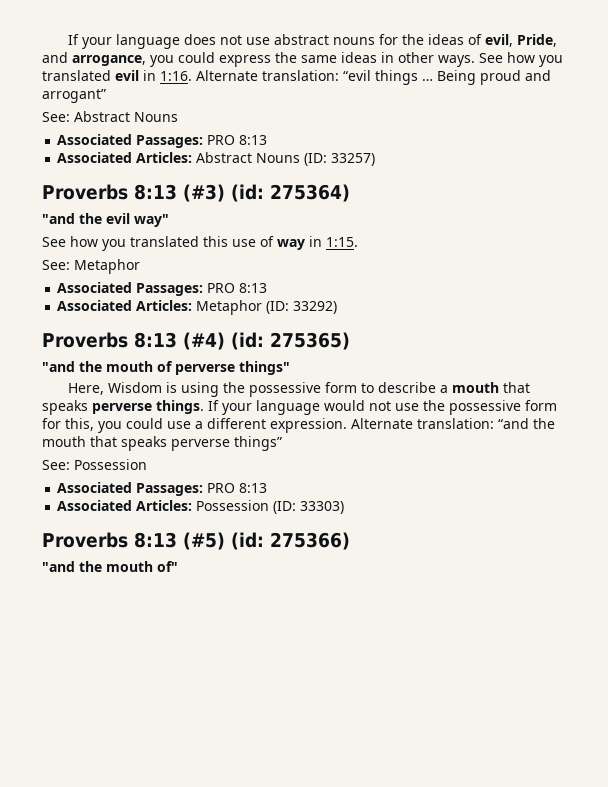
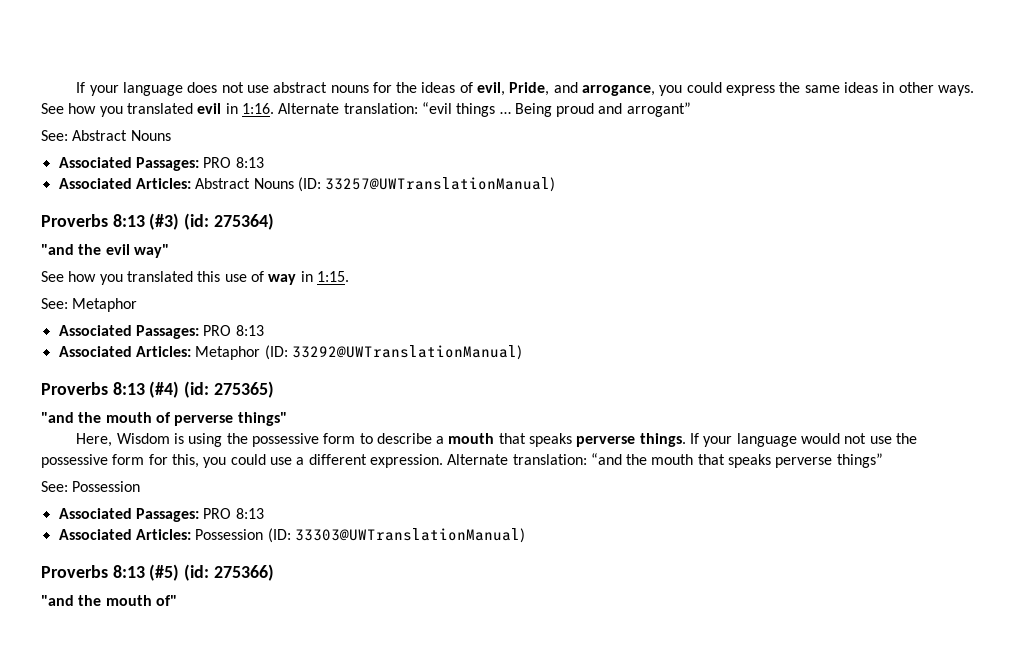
[331,153,376,166] 33257) -> [325,177,556,192] 33257@UWTranslationManual)
[293,301,338,314] 33292) -> [291,345,522,360] 33292@UWTranslationManual)
[300,501,345,514] 33303) -> [294,528,525,543] 33303@UWTranslationManual)

